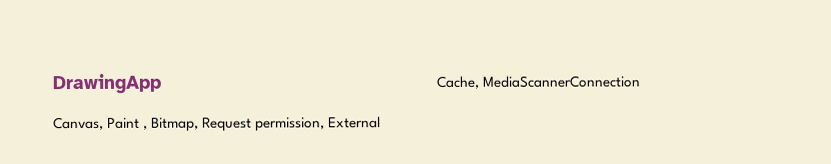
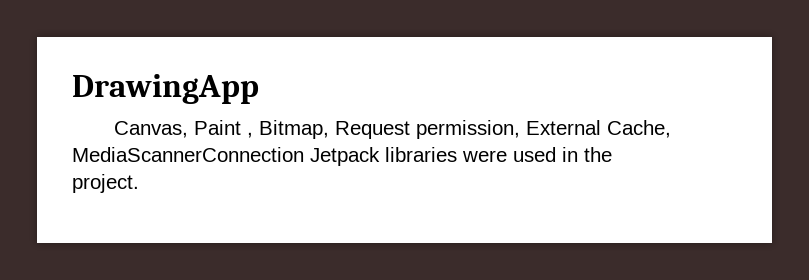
(642, 81) none -> [310,147,612,166] [72,174,139,193] Jetpack libraries were used in the project.

